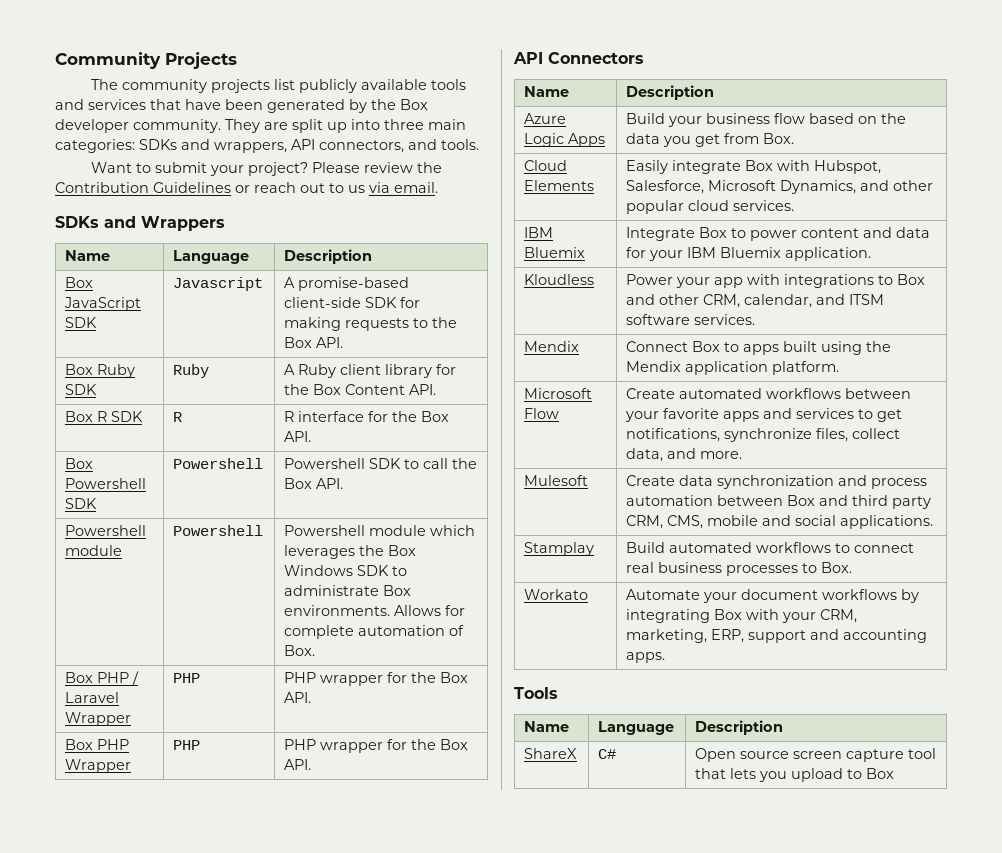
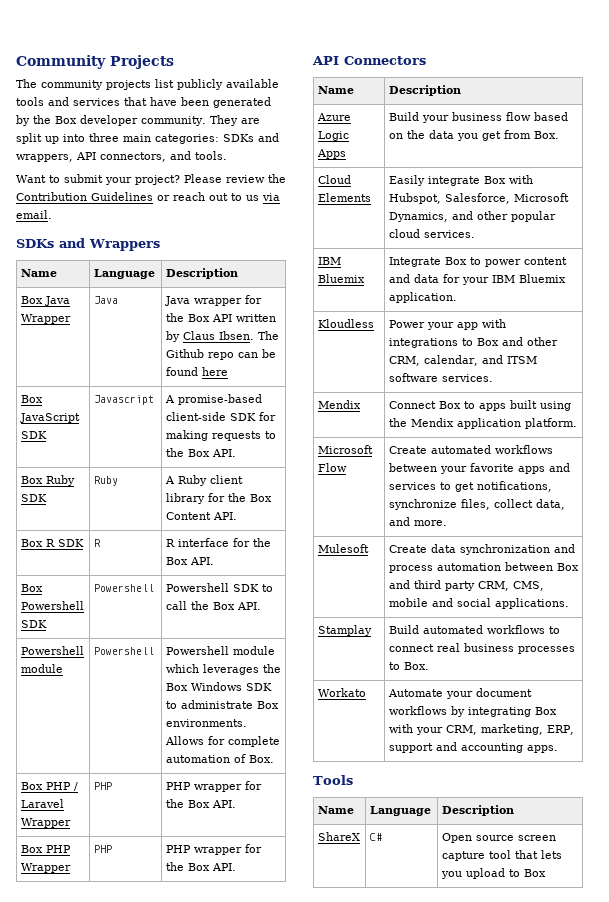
(373, 256) none -> [20,296,70,306] [20,314,71,324] [93,296,118,304] [164,295,262,306] [165,313,276,322] [165,331,279,342] [165,349,276,360] [165,367,228,376] // Box Java Wrapper | Java | Java wrapper for the Box API written by Claus Ibsen. The Github repo can be found here

